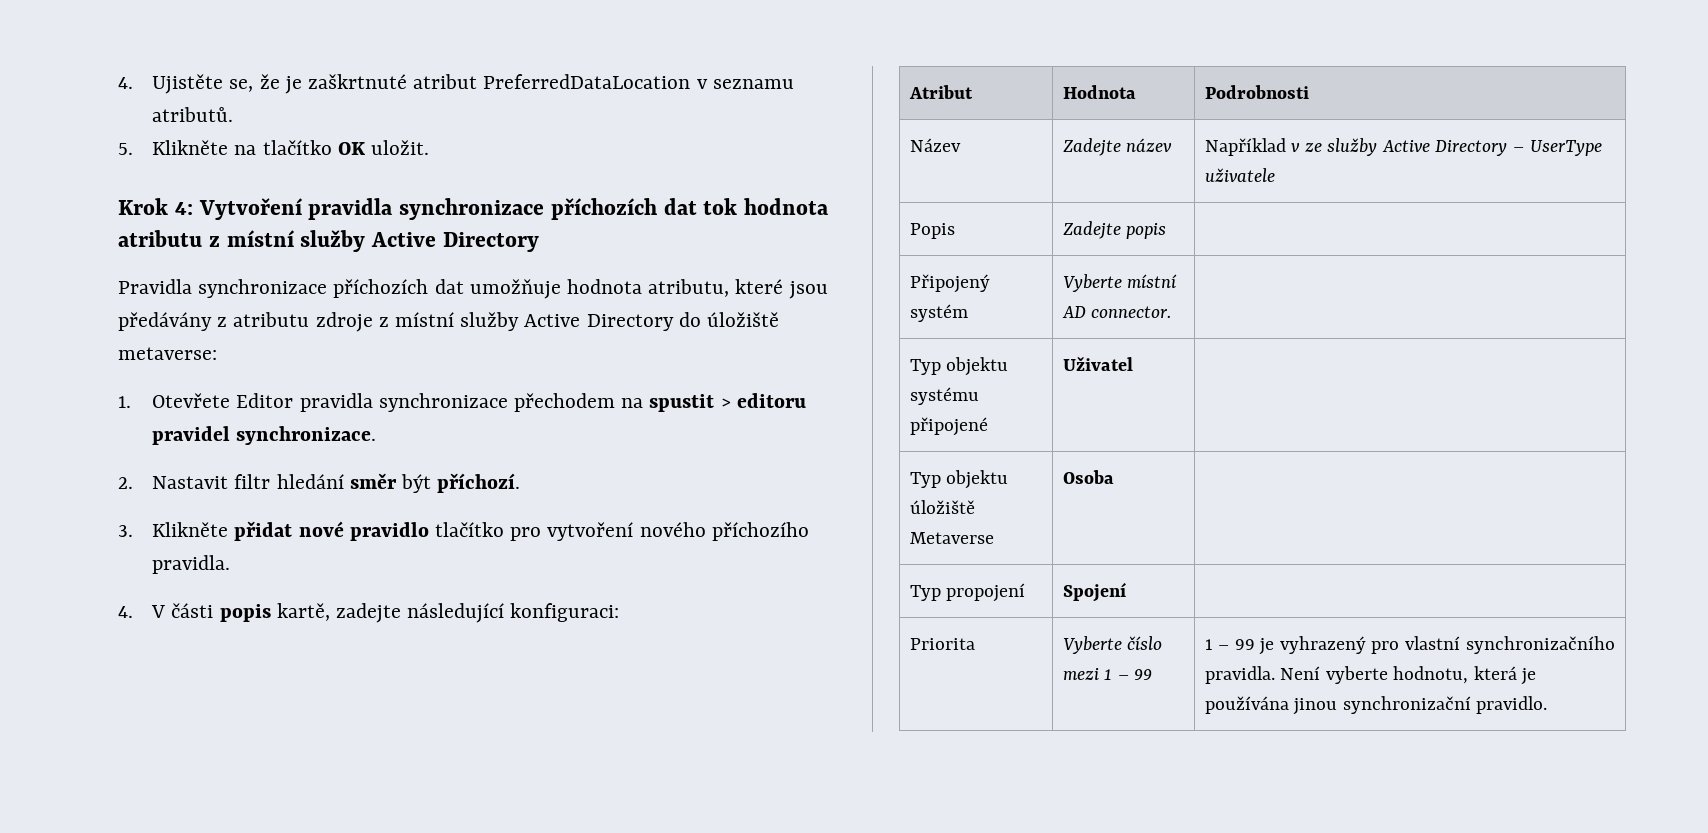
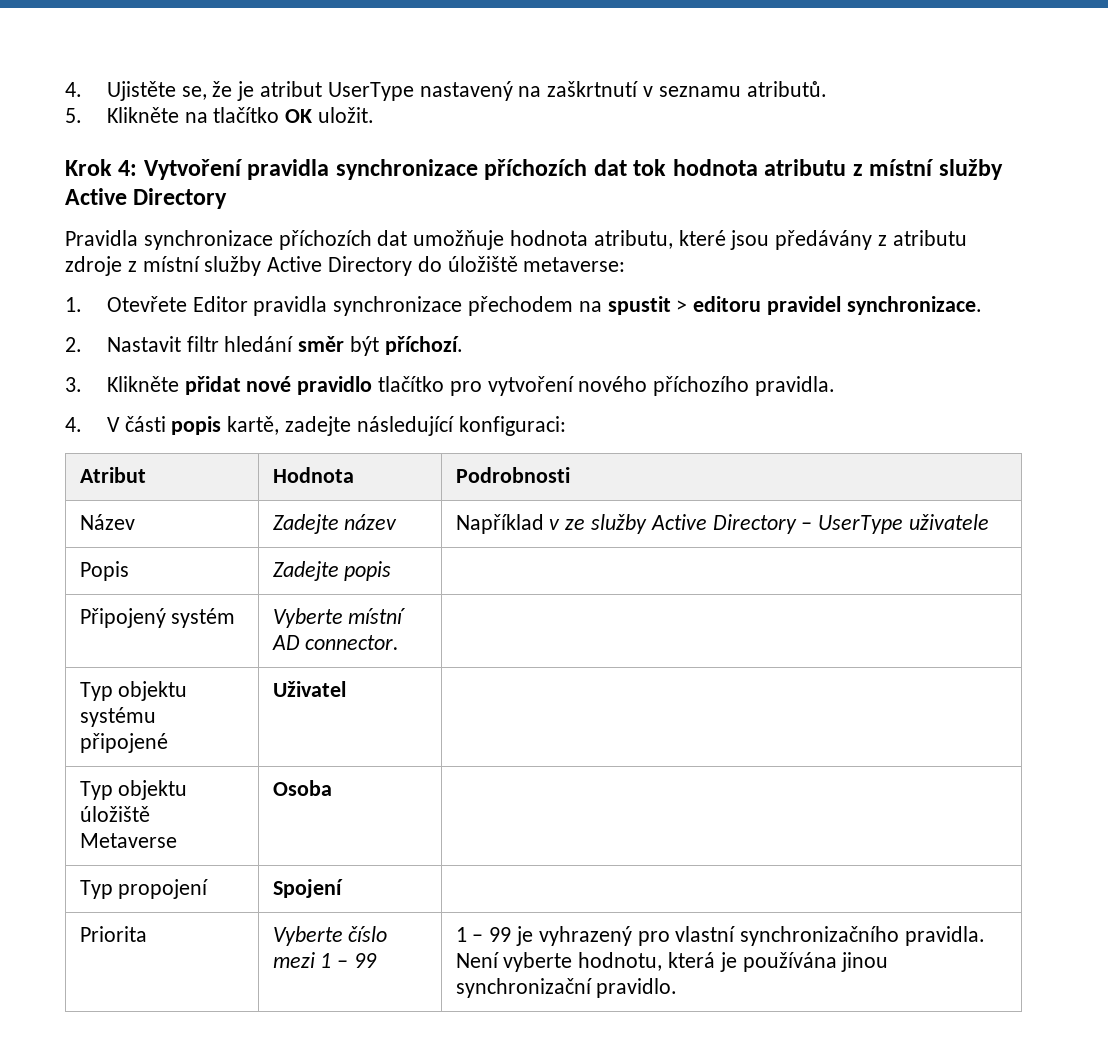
[308,74,691,89] zaškrtnuté atribut PreferredDataLocation -> [260,81,639,101] atribut UserType nastavený na zaškrtnutí

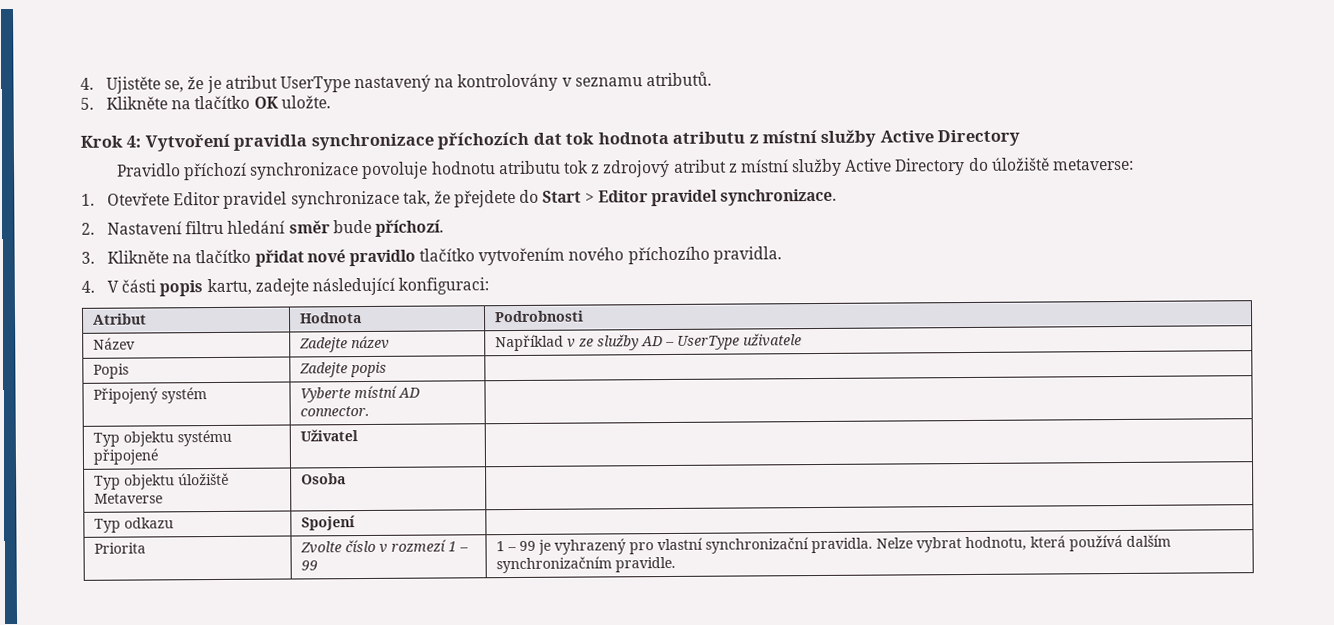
[547,81,639,97] zaškrtnutí -> [457,73,559,92] kontrolovány
[318,107,375,123] uložit. -> [280,95,331,109] uložte.
[65,230,967,250] [65,256,122,276] Pravidla synchronizace příchozích dat umožňuje hodnota atributu, které jsou předávány z atributu zdroje -> [116,159,727,181] Pravidlo příchozí synchronizace povoluje hodnotu atributu tok z zdrojový atribut
[253,296,762,316] pravidla synchronizace přechodem na spustit > editoru -> [223,189,648,209] pravidel synchronizace tak, že přejdete do Start > Editor
[106,336,219,352] Nastavit filtr -> [106,220,225,235] Nastavení filtru
[350,336,380,356] být -> [332,219,372,234] bude
(179, 384) none -> [172,249,252,264] na tlačítko
[449,376,574,396] pro vytvoření -> [478,247,566,266] vytvořením
[227,416,280,435] kartě, -> [206,278,252,296] kartu,
[650,514,797,534] Active Directory -> [640,336,663,347] AD
[118,879,209,899] propojení -> [123,517,174,529] odkazu
[272,926,388,946] [272,952,315,968] Vyberte číslo mezi -> [299,539,447,554] Zvolte číslo v rozmezí
[740,926,986,946] [455,952,889,972] [455,978,678,998] synchronizačního pravidla. Není vyberte hodnotu, která je používána jinou synchronizační pravidlo. -> [704,534,1171,554] [495,556,676,574] synchronizační pravidla. Nelze vybrat hodnotu, která používá dalším synchronizačním pravidle.

